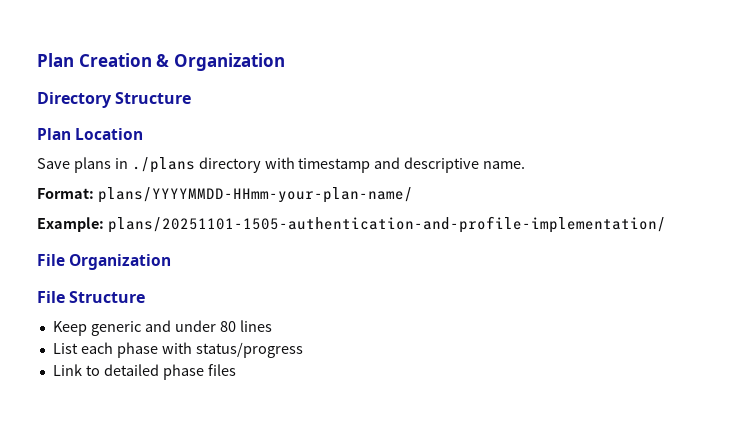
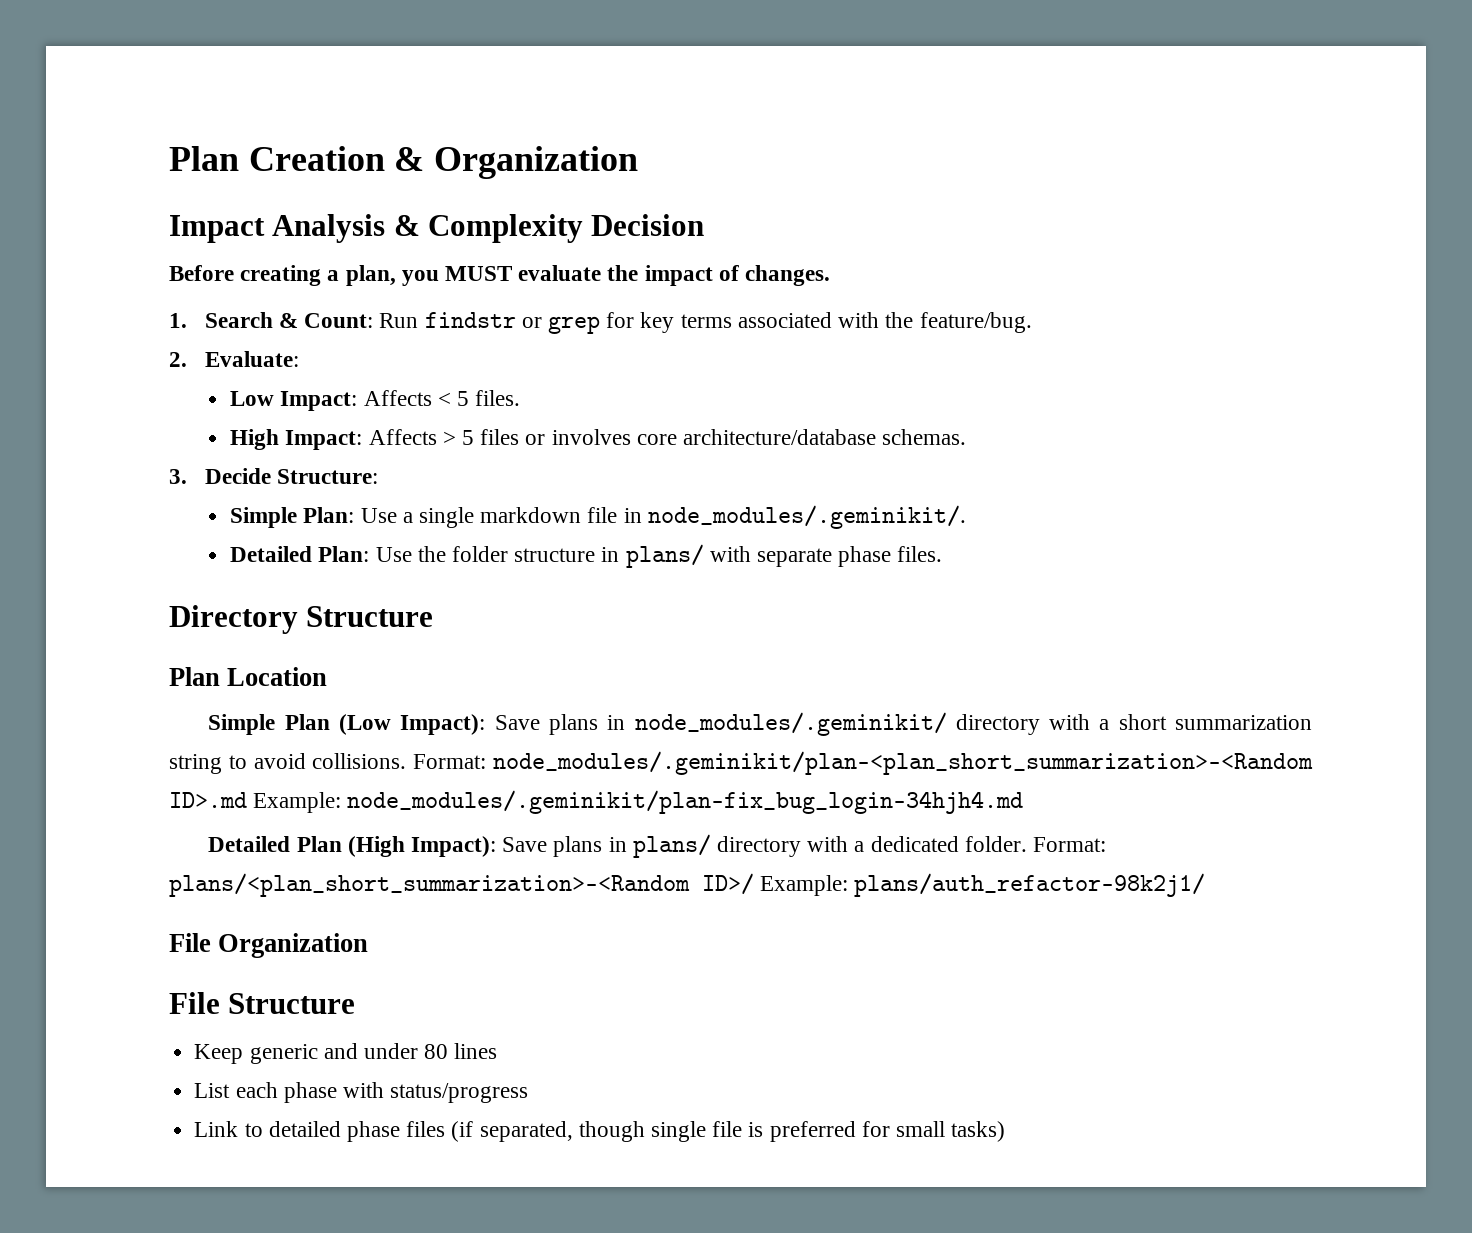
(285, 62) none -> [169,214,705,243] [169,265,831,286] [169,312,1032,334] [169,351,299,367] [230,390,521,411] [230,429,967,450] [169,468,379,484] [230,505,966,529] [230,544,943,568] // Impact Analysis & Complexity Decision // Before creating a plan, you MUST evaluate the impact of changes. // 1. Search & Count: Run findstr or grep for key terms associated with the feature/bug. // 2. Evaluate: // Low Impact: Affects < 5 files. // High Impact: Affects > 5 files or involves core architecture/database schemas. // 3. Decide Structure: // Simple Plan: Use a single markdown file in node_modules/.geminikit/. // Detailed Plan: Use the folder structure in plans/ with separate phase files.
[37,157,526,173] [37,187,413,203] [37,216,666,233] Save plans in ./plans directory with timestamp and descriptive name. // Format: plans/YYYYMMDD-HHmm-your-plan-name/ // Example: plans/20251101-1505-authentication-and-profile-implementation/ -> [208,712,1312,736] [169,751,1313,775] [169,790,1024,814] [208,834,1107,858] [169,873,1206,897] Simple Plan (Low Impact): Save plans in node_modules/.geminikit/ directory with a short summarization string to avoid collisions. Format: node_modules/.geminikit/plan-<plan_short_summarization>-<Random ID>.md Example: node_modules/.geminikit/plan-fix_bug_login-34hjh4.md // Detailed Plan (High Impact): Save plans in plans/ directory with a dedicated folder. Format: plans/<plan_short_summarization>-<Random ID>/ Example: plans/auth_refactor-98k2j1/
(236, 370) none -> [451,1121,1006,1142] (if separated, though single file is preferred for small tasks)

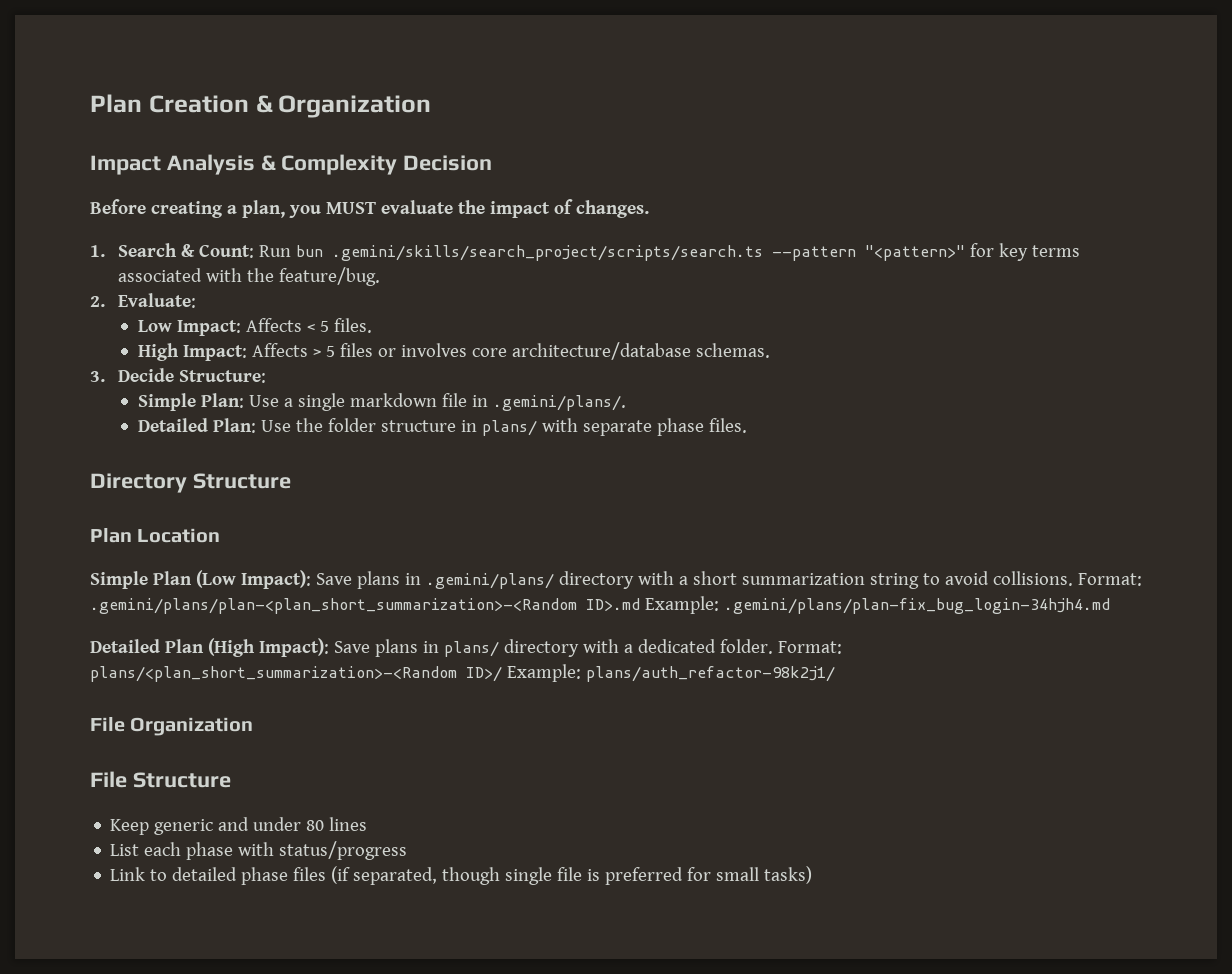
[424,312,601,334] findstr or grep -> [295,245,965,261] bun .gemini/skills/search_project/scripts/search.ts --pattern "<pattern>"
[647,505,966,529] node_modules/.geminikit/. -> [493,395,627,411] .gemini/plans/.
[634,712,947,736] node_modules/.geminikit/ -> [425,573,554,589] .gemini/plans/
[493,751,1313,775] node_modules/.geminikit/plan-<plan_short_summarization>-<Random -> [90,598,577,614] .gemini/plans/plan-<plan_short_summarization>-<Random
[347,790,1024,814] node_modules/.geminikit/plan-fix_bug_login-34hjh4.md -> [723,598,1110,614] .gemini/plans/plan-fix_bug_login-34hjh4.md

